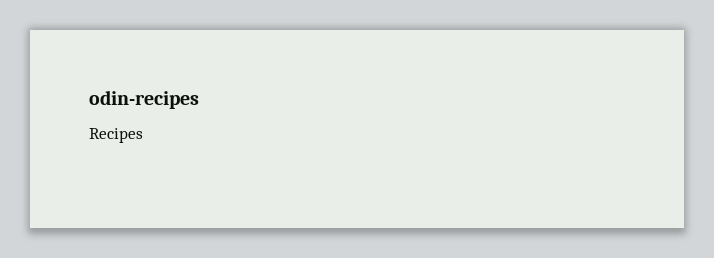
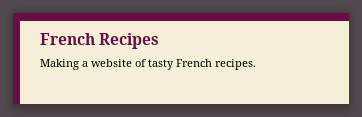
[89,90,199,109] [89,128,143,143] odin-recipes // Recipes -> [40,33,160,49] [40,59,256,70] French Recipes // Making a website of tasty French recipes.

